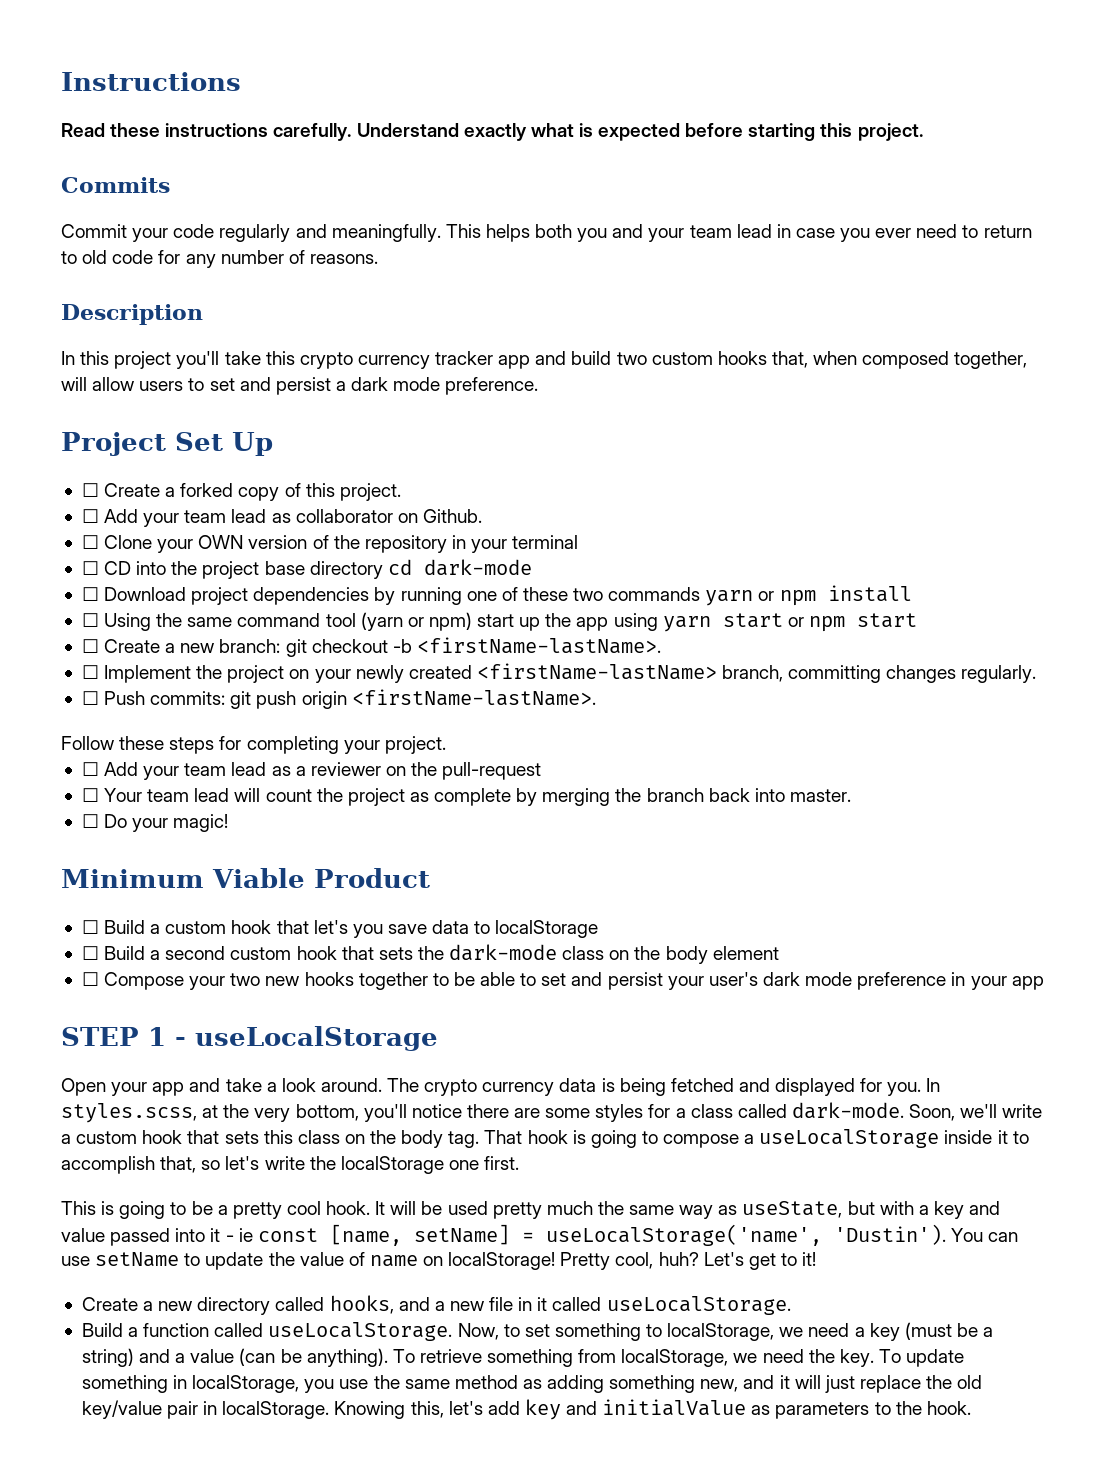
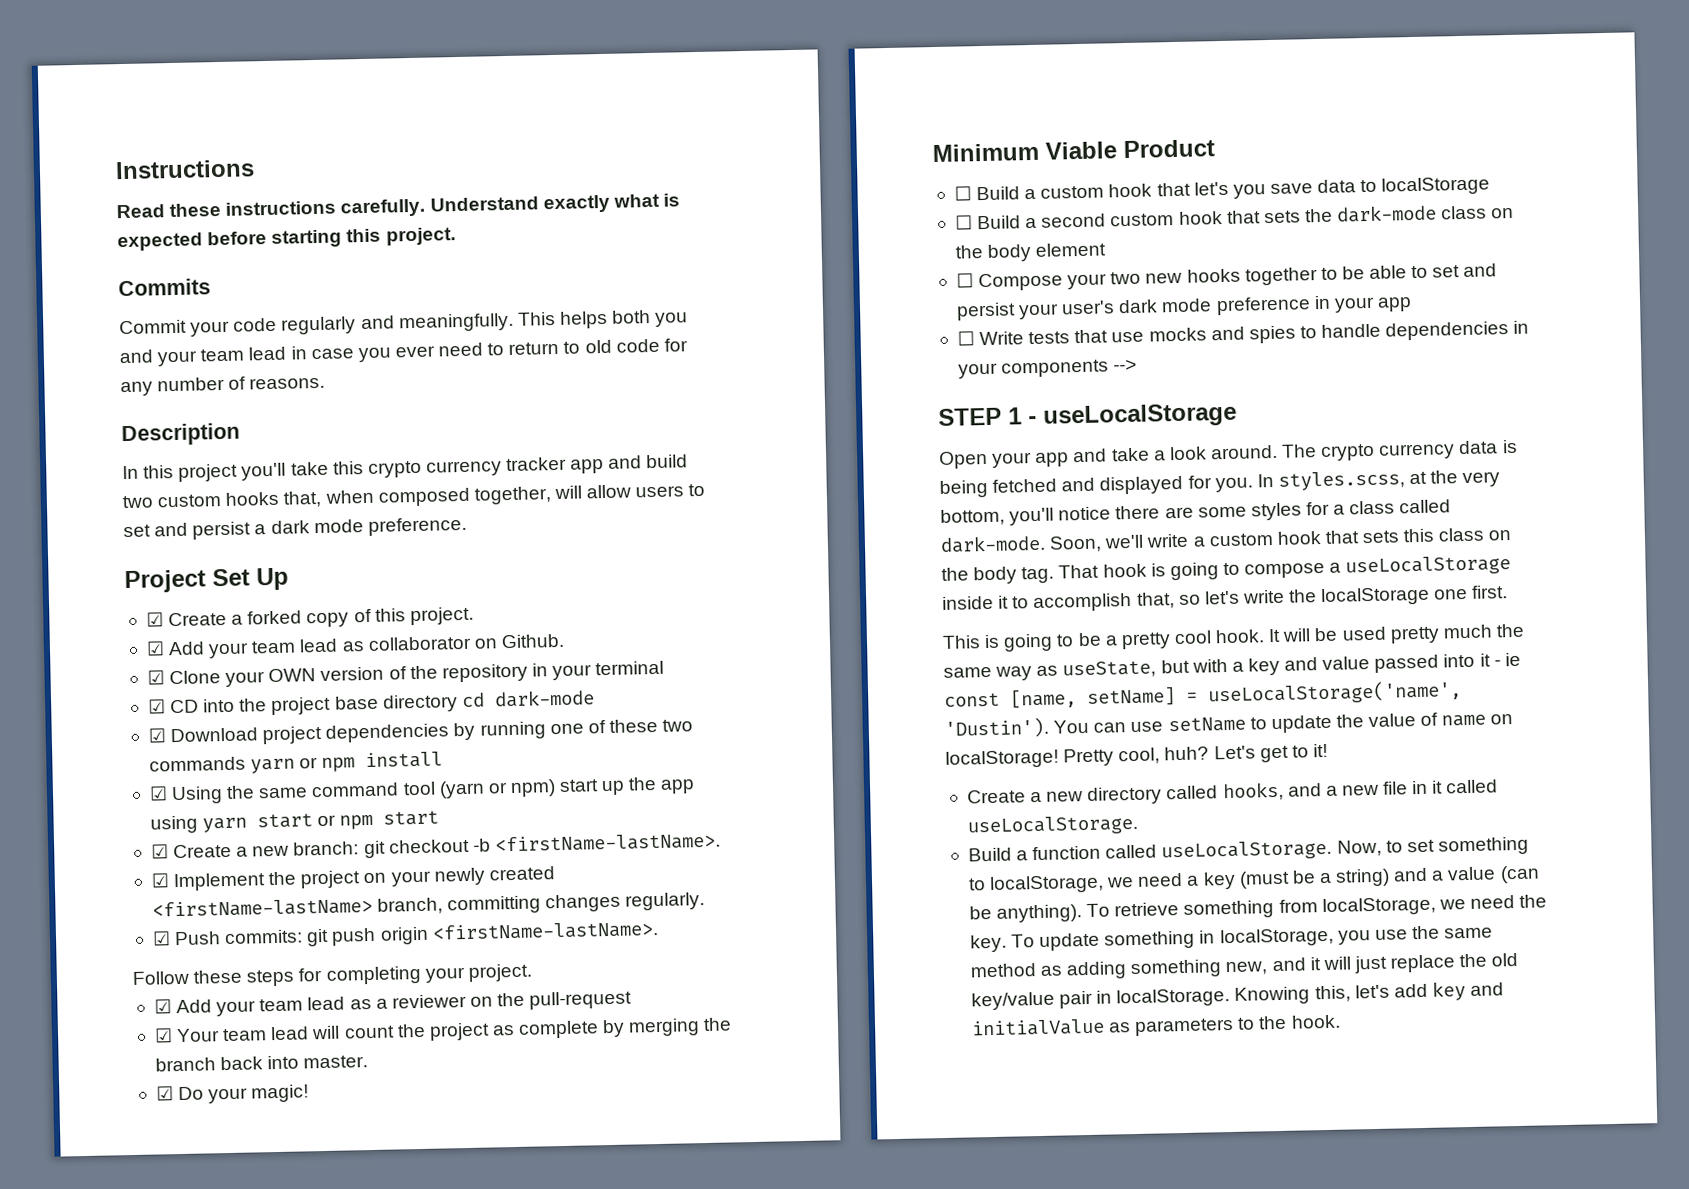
[81,483,99,497] ☐ -> [145,612,164,627] ☑
[81,509,99,523] ☐ -> [145,641,165,656] ☑
[81,535,99,549] ☐ -> [146,670,165,685] ☑
[81,561,99,575] ☐ -> [147,699,166,714] ☑
[81,587,99,601] ☐ -> [147,728,166,743] ☑
[81,613,99,627] ☐ -> [148,786,168,801] ☑
[81,639,99,653] ☐ -> [150,844,169,859] ☑
[81,665,99,679] ☐ -> [150,873,169,888] ☑
[81,691,99,705] ☐ -> [151,931,171,946] ☑
[81,762,99,776] ☐ -> [153,999,172,1014] ☑
[81,788,99,802] ☐ -> [153,1028,173,1043] ☑
[81,814,99,828] ☐ -> [155,1086,174,1101] ☑
(1044, 983) none -> [956,320,1530,346] [957,358,1138,379] // ☐ Write tests that use mocks and spies to handle dependencies in your components -->

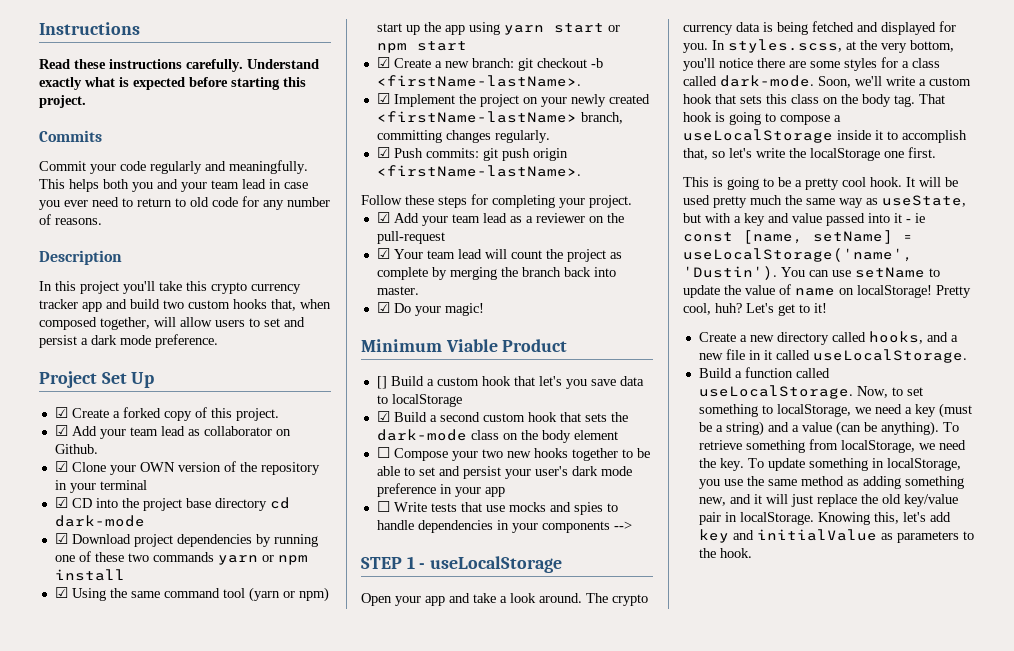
[953,186,972,201] ☐ -> [376,376,387,389] []
[954,215,973,230] ☐ -> [376,411,390,422] ☑

